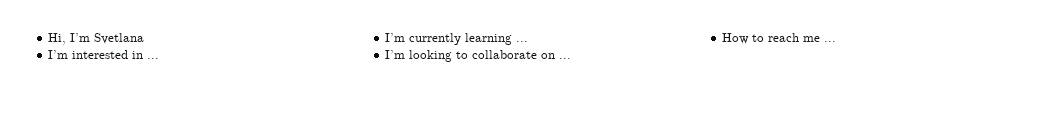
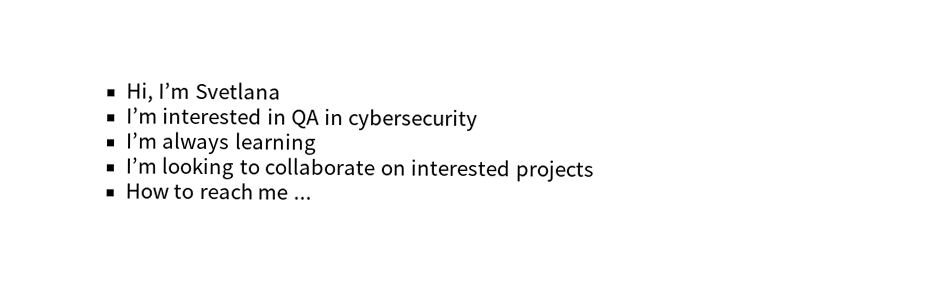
[147,58,160,59] [385,33,462,45] ... // I’m currently -> [291,108,479,132] [125,131,231,155] QA in cybersecurity // I’m always
[516,41,529,42] ... -> (317, 143) none
[559,58,572,59] ... -> [410,159,594,182] interested projects

